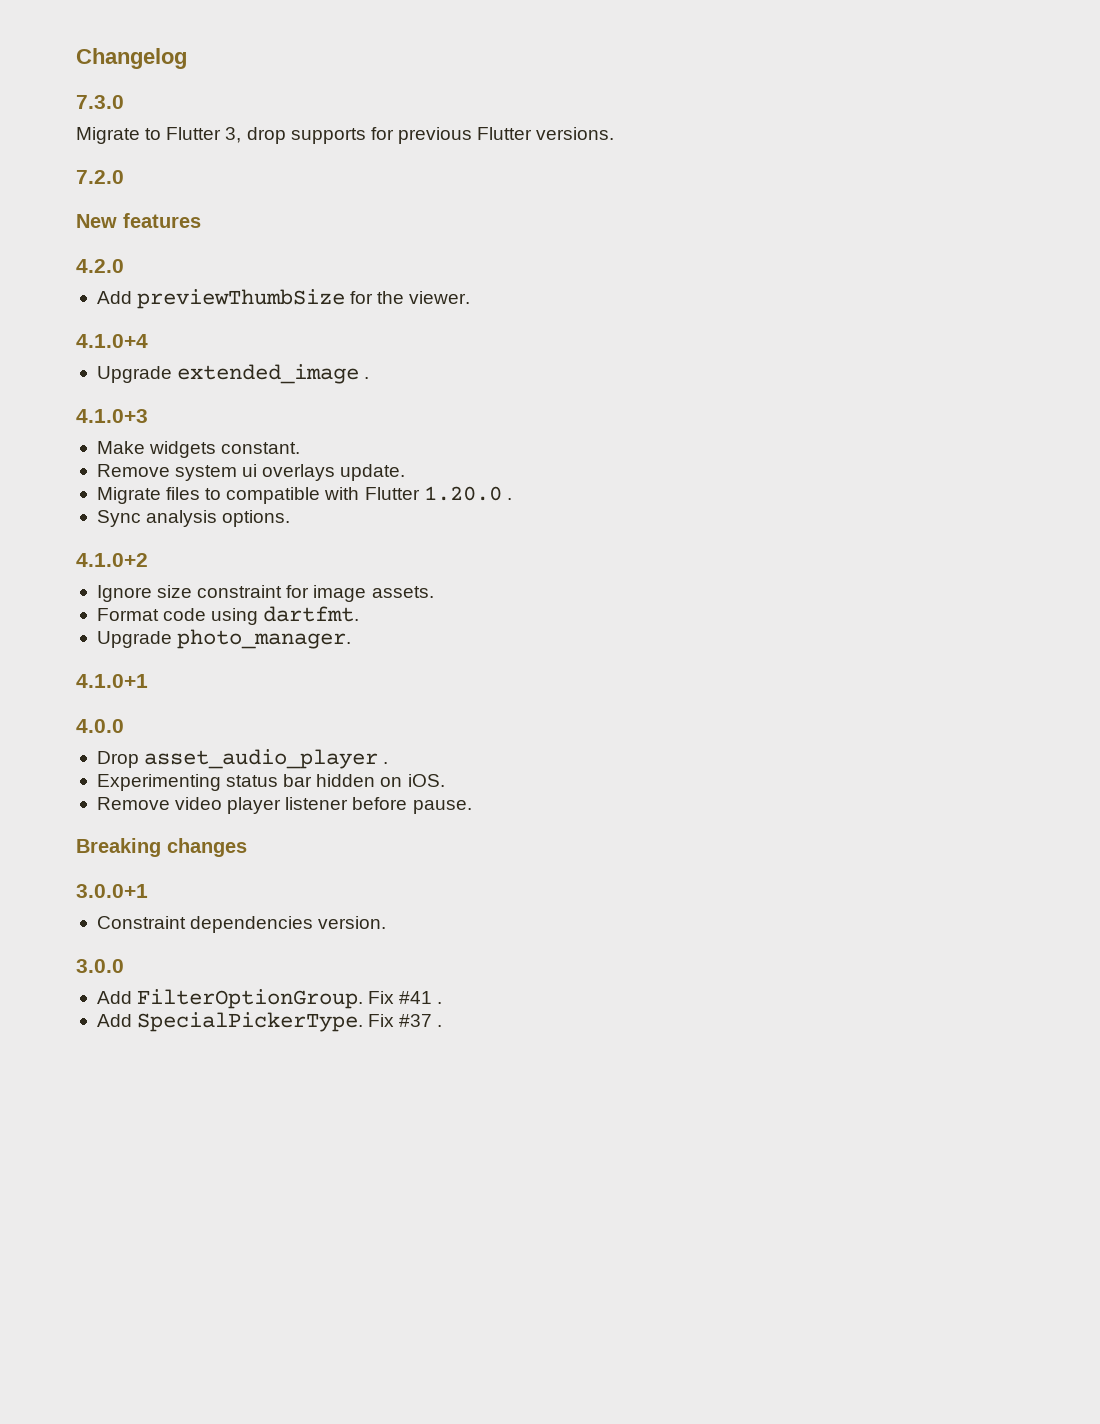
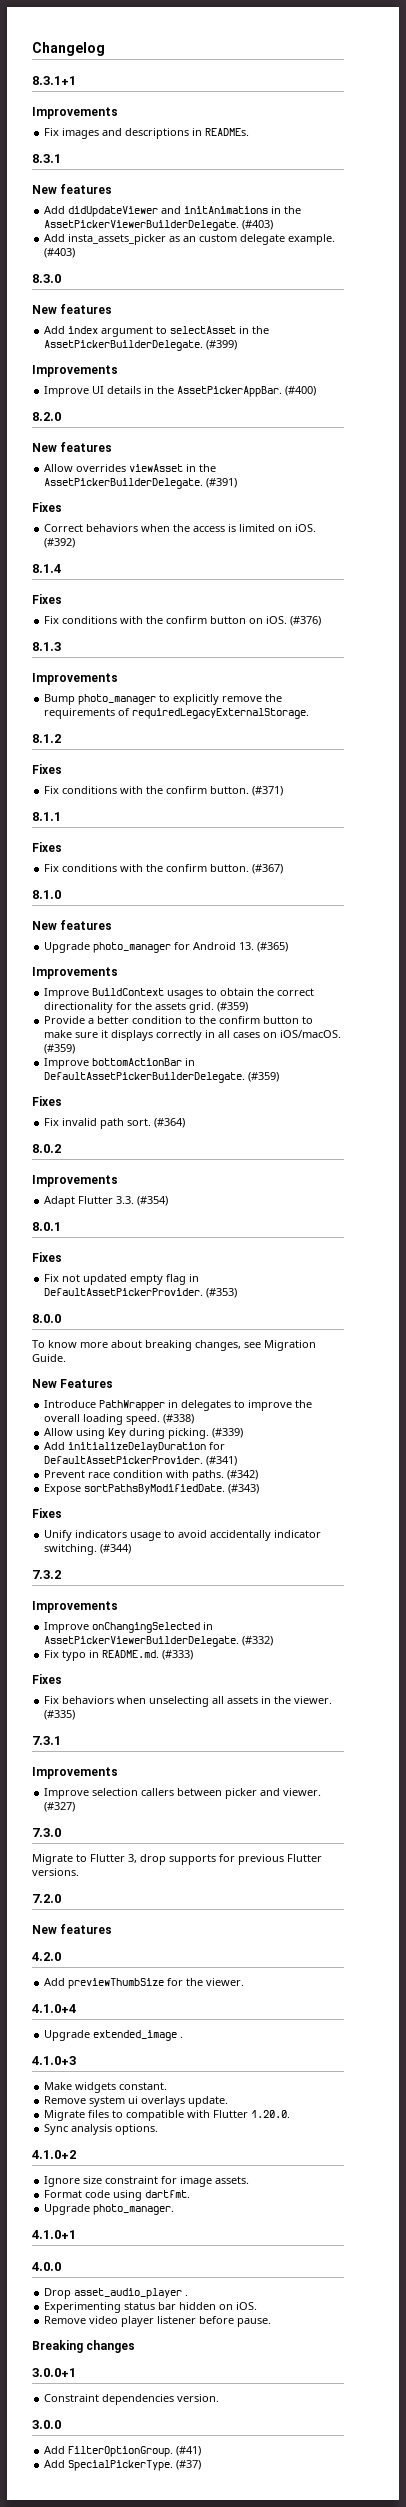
(187, 58) none -> [32,76,76,85] [32,107,118,119] [44,128,250,139] [32,154,61,163] [32,184,113,194] [44,206,302,217] [44,220,274,231] [44,234,336,245] [44,248,76,258] [32,274,61,283] [32,304,113,314] [44,326,270,337] [44,340,238,351] [32,365,118,377] [44,386,317,397] [32,412,61,421] [32,442,113,452] [44,464,217,472] [44,478,238,489] [32,502,62,512] [44,524,317,532] [44,538,76,548] [32,564,61,573] [32,594,62,604] [44,616,322,626] [32,642,61,651] [32,673,118,685] [44,694,283,705] [44,708,310,719] [32,734,61,743] [32,764,62,774] [44,786,284,796] [32,812,61,821] [32,842,62,852] [44,864,284,874] [32,890,61,899] [32,920,113,930] [44,942,289,953] [32,967,118,979] [44,988,315,999] [44,1002,249,1013] [44,1016,314,1024] [44,1030,342,1041] [44,1044,76,1054] [44,1058,196,1069] [44,1072,280,1083] [32,1096,62,1106] [44,1118,186,1129] [32,1144,61,1153] [32,1175,118,1187] [44,1196,169,1207] [32,1222,61,1231] [32,1252,62,1262] [44,1274,200,1285] [44,1288,238,1298] [32,1314,61,1323] [32,1340,316,1351] [32,1354,66,1362] [32,1379,114,1388] [44,1400,313,1411] [44,1414,195,1425] [44,1428,244,1439] [44,1442,226,1452] [44,1456,238,1466] [44,1470,259,1481] [44,1484,260,1495] [32,1508,62,1518] [44,1530,322,1541] [44,1544,132,1555] [32,1570,61,1579] [32,1601,118,1613] [44,1622,214,1633] [44,1636,274,1647] [44,1650,194,1661] [32,1674,62,1684] [44,1696,333,1707] [44,1710,76,1720] [32,1736,61,1745] [32,1767,118,1779] [44,1788,322,1799] [44,1802,76,1812] // 8.3.1+1 // Improvements // Fix images and descriptions in READMEs. // 8.3.1 // New features // Add didUpdateViewer and initAnimations in the AssetPickerViewerBuilderDelegate. (#403) // Add insta_assets_picker as an custom delegate example. (#403) // 8.3.0 // New features // Add index argument to selectAsset in the AssetPickerBuilderDelegate. (#399) // Improvements // Improve UI details in the AssetPickerAppBar. (#400) // 8.2.0 // New features // Allow overrides viewAsset in the AssetPickerBuilderDelegate. (#391) // Fixes // Correct behaviors when the access is limited on iOS. (#392) // 8.1.4 // Fixes // Fix conditions with the confirm button on iOS. (#376) // 8.1.3 // Improvements // Bump photo_manager to explicitly remove the requirements of requiredLegacyExternalStorage. // 8.1.2 // Fixes // Fix conditions with the confirm button. (#371) // 8.1.1 // Fixes // Fix conditions with the confirm button. (#367) // 8.1.0 // New features // Upgrade photo_manager for Android 13. (#365) // Improvements // Improve BuildContext usages to obtain the correct directionality for the assets grid. (#359) // Provide a better condition to the confirm button to make sure it displays correctly in all cases on iOS/macOS. (#359) // Improve bottomActionBar in DefaultAssetPickerBuilderDelegate. (#359) // Fixes // Fix invalid path sort. (#364) // 8.0.2 // Improvements // Adapt Flutter 3.3. (#354) // 8.0.1 // Fixes // Fix not updated empty flag in DefaultAssetPickerProvider. (#353) // 8.0.0 // To know more about breaking changes, see Migration Guide. // New Features // Introduce PathWrapper in delegates to improve the overall loading speed. (#338) // Allow using Key during picking. (#339) // Add initializeDelayDuration for DefaultAssetPickerProvider. (#341) // Prevent race condition with paths. (#342) // Expose sortPathsByModifiedDate. (#343) // Fixes // Unify indicators usage to avoid accidentally indicator switching. (#344) // 7.3.2 // Improvements // Improve onChangingSelected in AssetPickerViewerBuilderDelegate. (#332) // Fix typo in README.md. (#333) // Fixes // Fix behaviors when unselecting all assets in the viewer. (#335) // 7.3.1 // Improvements // Improve selection callers between picker and viewer. (#327)
[423,486,512,501] 1.20.0 . -> [251,2110,291,2118] 1.20.0.
[368,991,443,1004] Fix #41 . -> [176,2446,202,2456] (#41)
[368,1014,443,1027] Fix #37 . -> [176,2460,202,2470] (#37)

